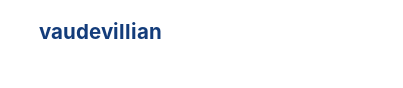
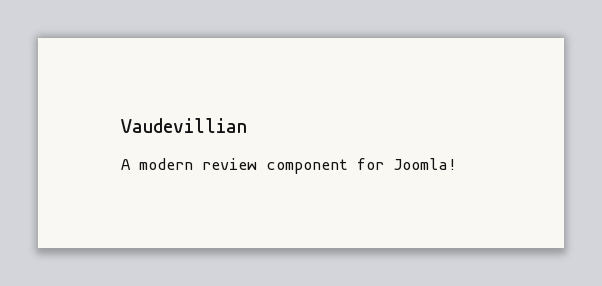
[39,22,162,39] vaudevillian -> [121,118,247,133] [121,158,457,174] Vaudevillian // A modern review component for Joomla!

